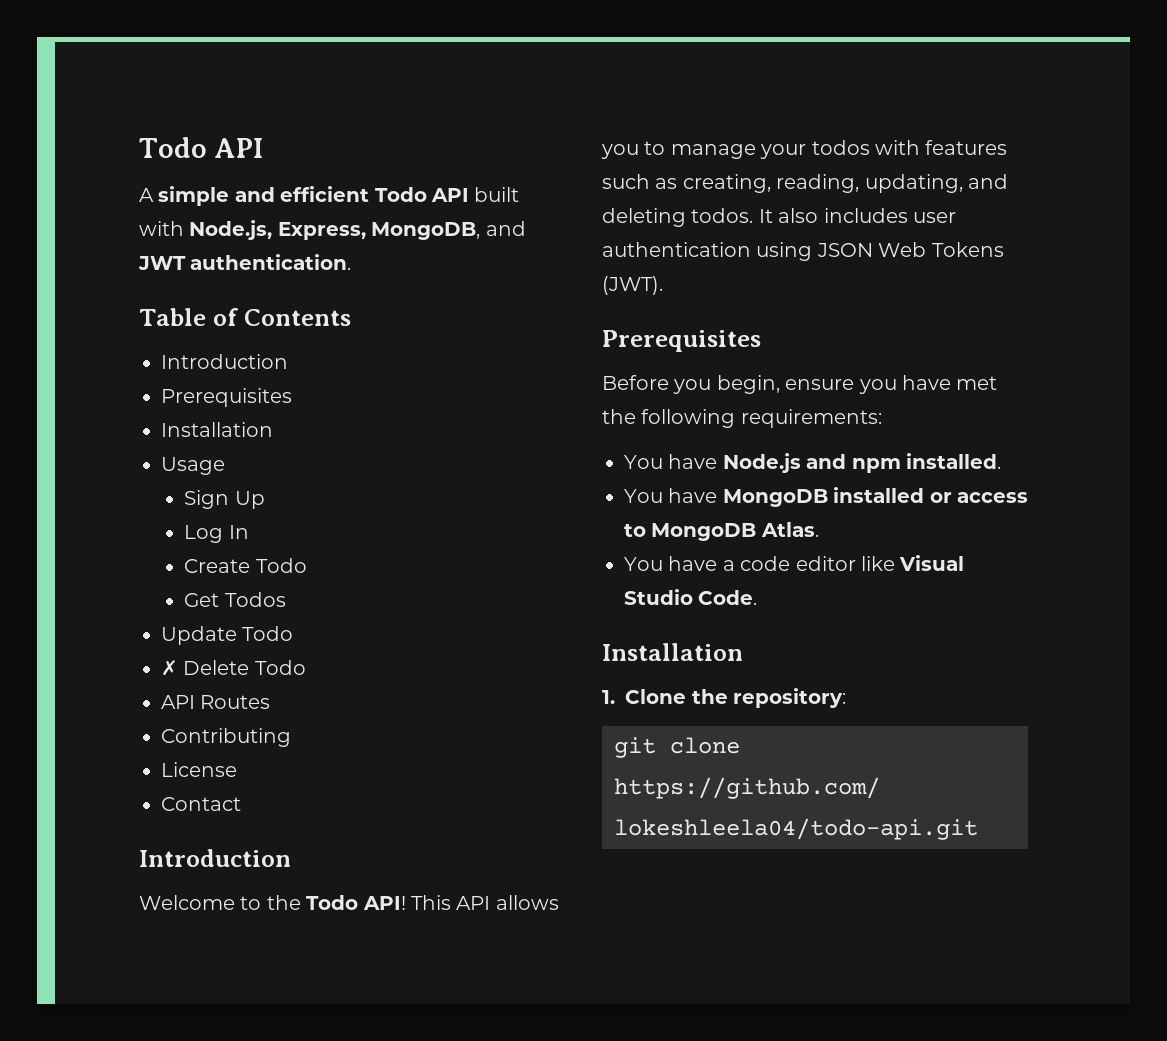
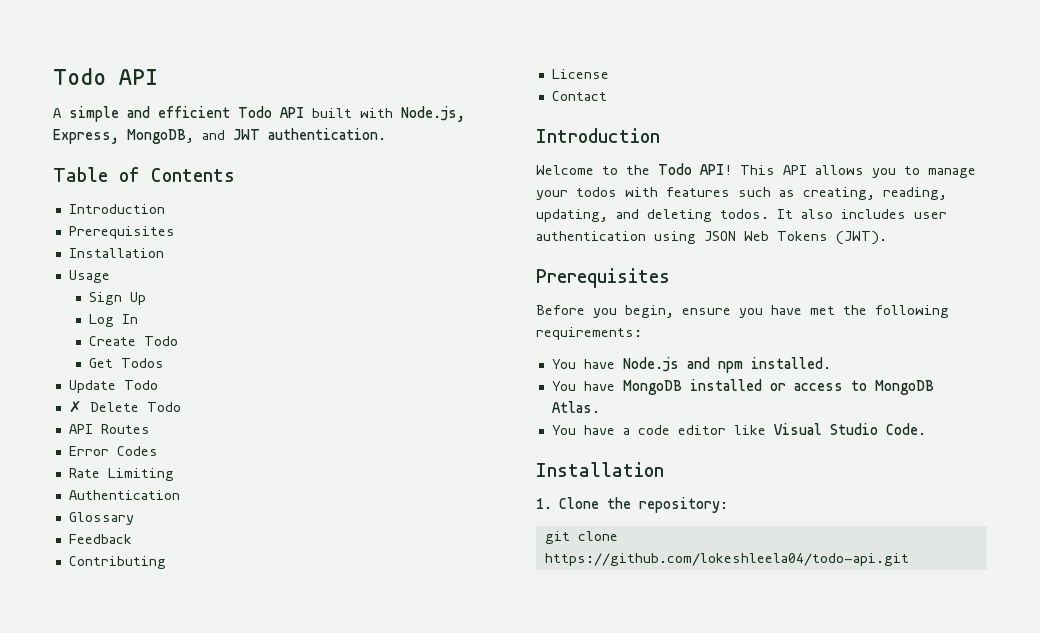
(271, 702) none -> [68,446,158,456] [68,468,174,481] [68,490,180,500] [68,512,134,525] [68,534,132,544] // Error Codes // Rate Limiting // Authentication // Glossary // Feedback

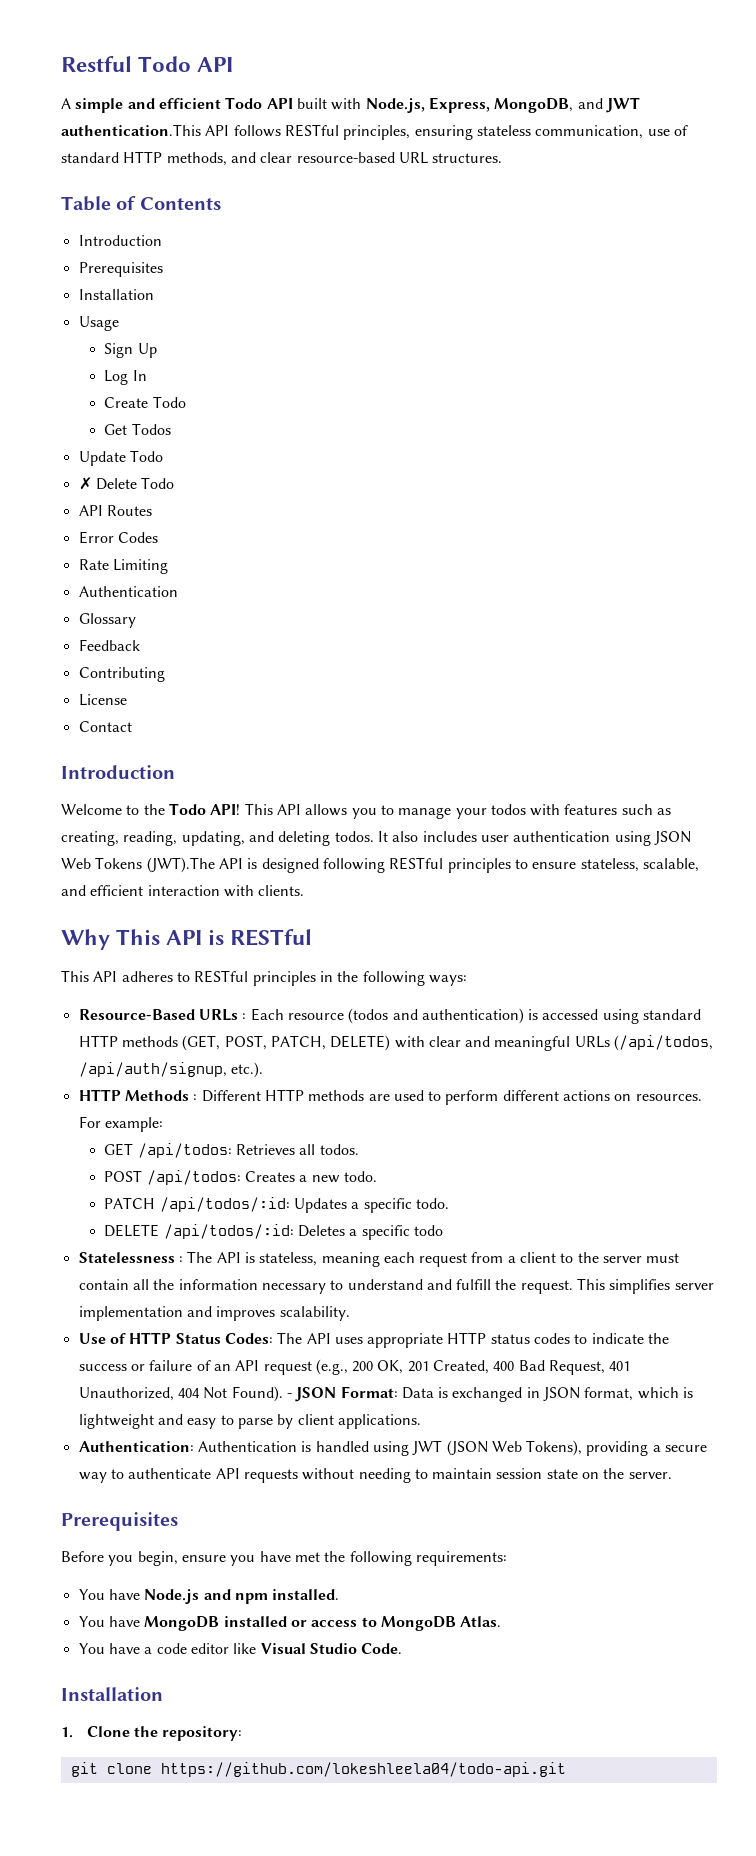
(53, 76) none -> [61,56,132,72] Restful
[268,128,386,140] authentication. -> [61,124,688,140] [61,151,503,166] authentication.This API follows RESTful principles, ensuring stateless communication, use of standard HTTP methods, and clear resource-based URL structures.
[836,231,887,245] (JWT). -> [146,857,699,873] [61,885,305,897] [61,929,313,950] [61,970,467,986] [78,1008,702,1024] [78,1035,714,1051] [78,1062,263,1078] [78,1089,702,1105] [78,1116,163,1132] [104,1143,359,1158] [104,1170,378,1185] [104,1197,450,1213] [104,1224,444,1240] [78,1251,680,1267] [78,1278,714,1294] [78,1306,350,1321] [78,1332,670,1348] [78,1359,631,1375] [78,1386,694,1402] [78,1414,421,1429] [78,1440,708,1456] [78,1468,672,1483] (JWT).The API is designed following RESTful principles to ensure stateless, scalable, and efficient interaction with clients. // Why This API is RESTful // This API adheres to RESTful principles in the following ways: // Resource-Based URLs : Each resource (todos and authentication) is accessed using standard HTTP methods (GET, POST, PATCH, DELETE) with clear and meaningful URLs (/api/todos, /api/auth/signup, etc.). // HTTP Methods : Different HTTP methods are used to perform different actions on resources. For example: // GET /api/todos: Retrieves all todos. // POST /api/todos: Creates a new todo. // PATCH /api/todos/:id: Updates a specific todo. // DELETE /api/todos/:id: Deletes a specific todo // Statelessness : The API is stateless, meaning each request from a client to the server must contain all the information necessary to understand and fulfill the request. This simplifies server implementation and improves scalability. // Use of HTTP Status Codes: The API uses appropriate HTTP status codes to indicate the success or failure of an API request (e.g., 200 OK, 201 Created, 400 Bad Request, 401 Unauthorized, 404 Not Found). - JSON Format: Data is exchanged in JSON format, which is lightweight and easy to parse by client applications. // Authentication: Authentication is handled using JWT (JSON Web Tokens), providing a secure way to authenticate API requests without needing to maintain session state on the server.

